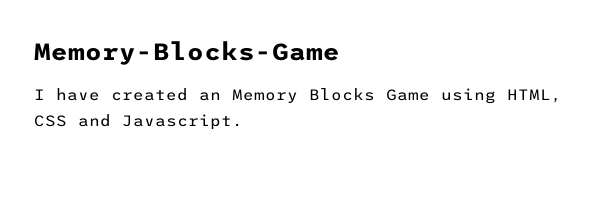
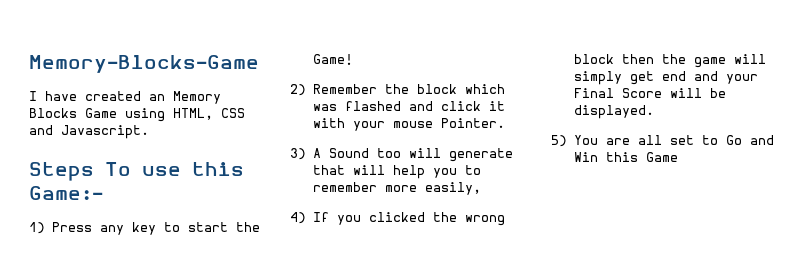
(243, 122) none -> [29,162,244,181] [29,186,103,200] [29,222,260,235] [312,54,353,65] [290,84,505,96] [312,101,505,111] [312,118,505,131] [290,148,513,162] [312,165,481,179] [312,182,481,195] [290,212,505,226] [573,54,766,68] [573,71,758,85] [573,88,726,98] [573,105,654,119] [551,135,774,147] [573,152,678,162] // Steps To use this Game:- // 1) Press any key to start the Game! // 2) Remember the block which was flashed and click it with your mouse Pointer. // 3) A Sound too will generate that will help you to remember more easily, // 4) If you clicked the wrong block then the game will simply get end and your Final Score will be displayed. // 5) You are all set to Go and Win this Game

